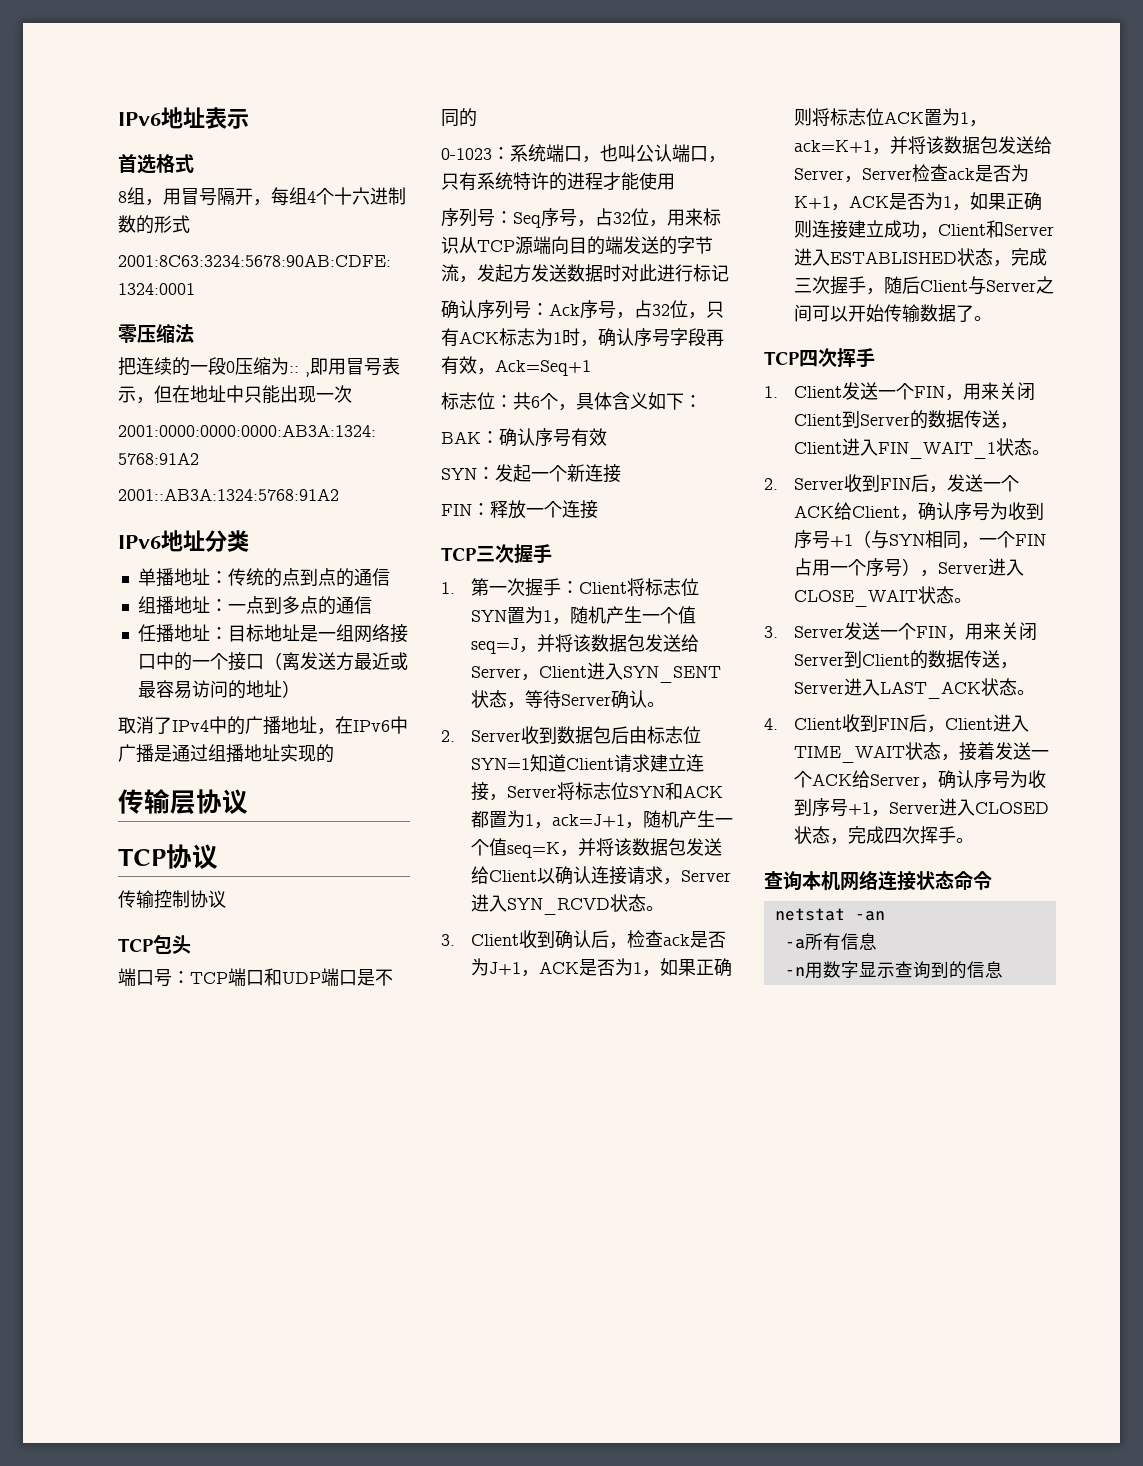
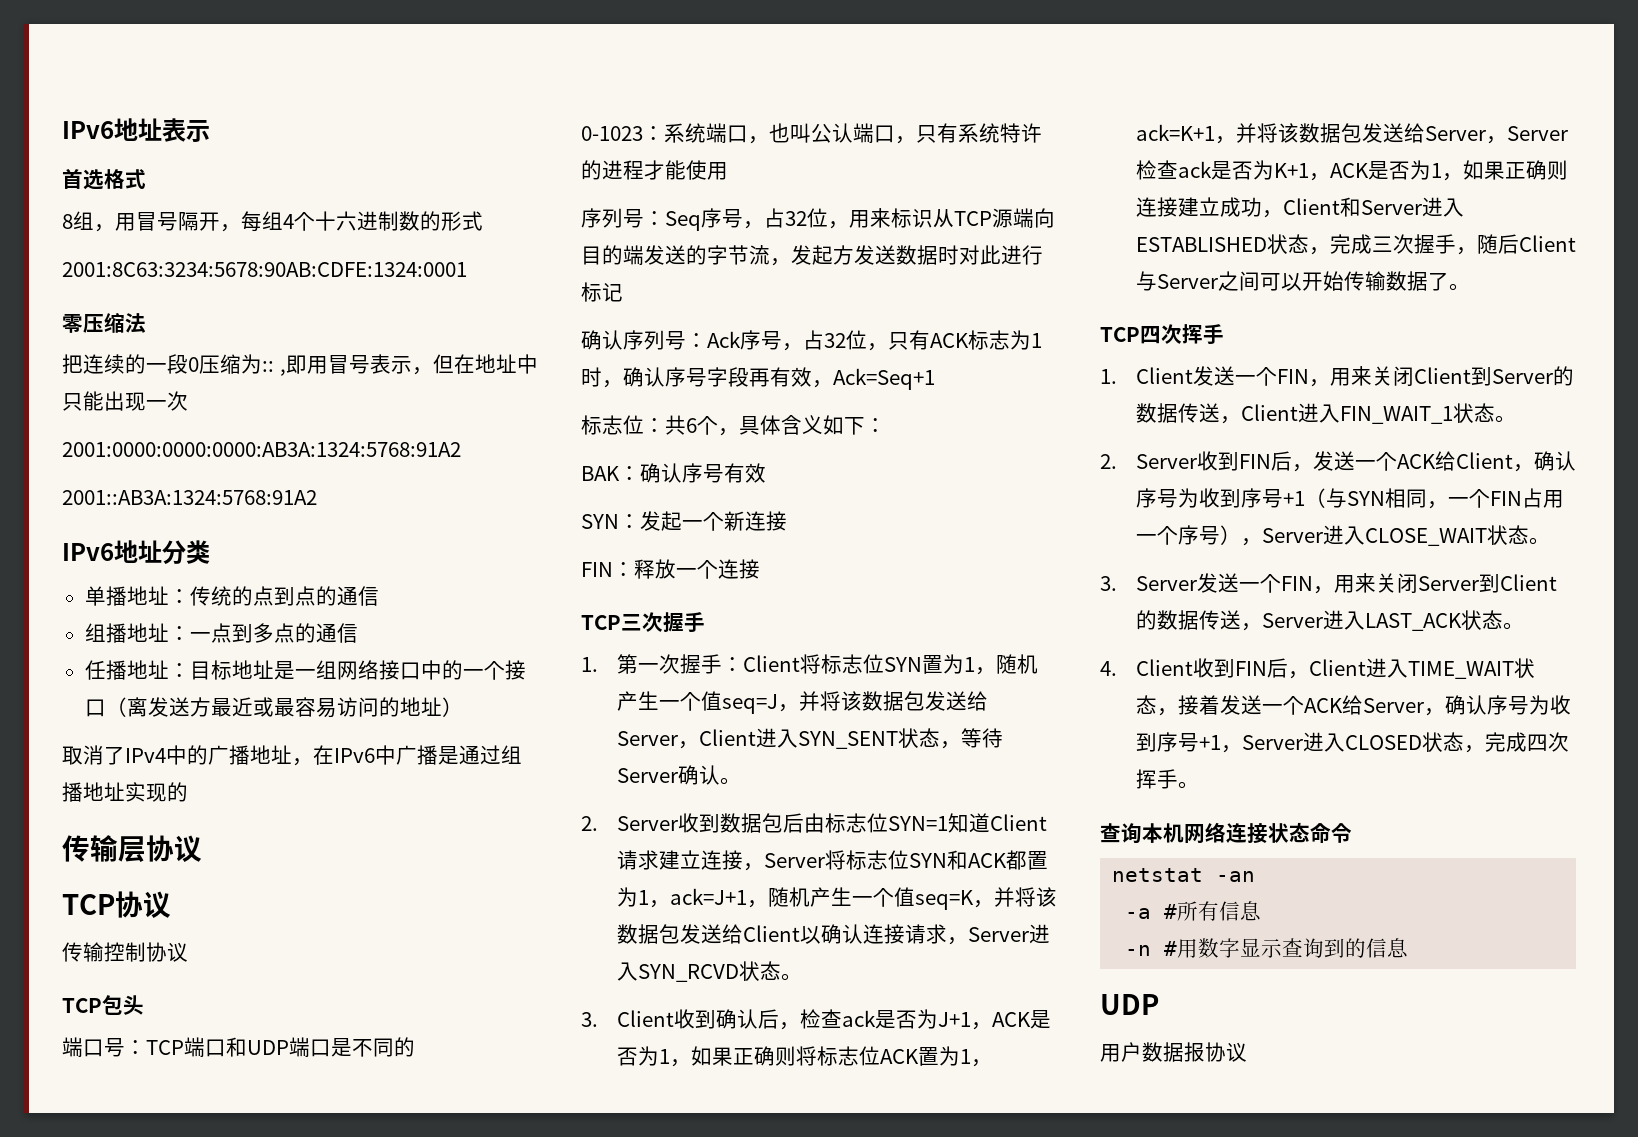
(805, 944) none -> [1164,904,1178,919] #
(805, 971) none -> [1164,941,1178,956] #
(1003, 969) none -> [1100,994,1159,1015] [1100,1042,1247,1062] // UDP // 用户数据报协议

